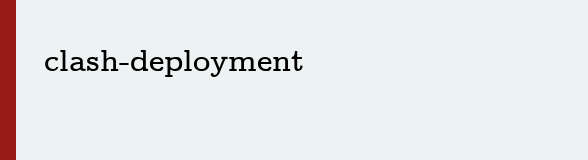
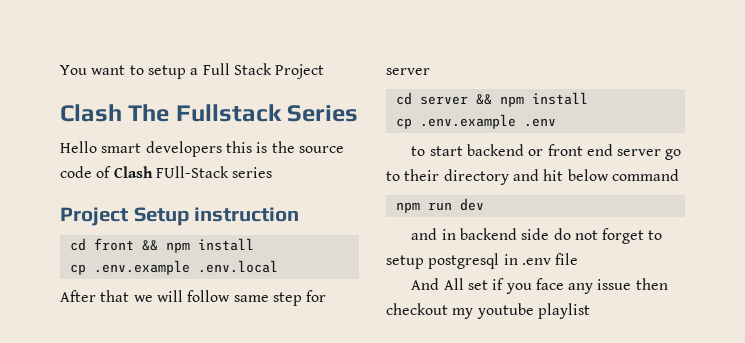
[44,50,304,77] clash-deployment -> [60,63,325,79] [60,104,359,122] [60,141,344,157] [60,166,273,178] [60,207,300,226] [69,238,254,253] [69,260,278,275] [60,290,327,306] [386,68,430,75] [395,92,588,107] [395,114,556,129] [411,144,682,160] [386,169,679,185] [395,198,484,213] [411,228,663,244] [386,253,579,269] [411,278,668,294] [386,303,590,319] You want to setup a Full Stack Project // Clash The Fullstack Series // Hello smart developers this is the source code of Clash FUll-Stack series // Project Setup instruction // cd front && npm install // cp .env.example .env.local // After that we will follow same step for server // cd server && npm install // cp .env.example .env // to start backend or front end server go to their directory and hit below command // npm run dev // and in backend side do not forget to setup postgresql in .env file // And All set if you face any issue then checkout my youtube playlist

